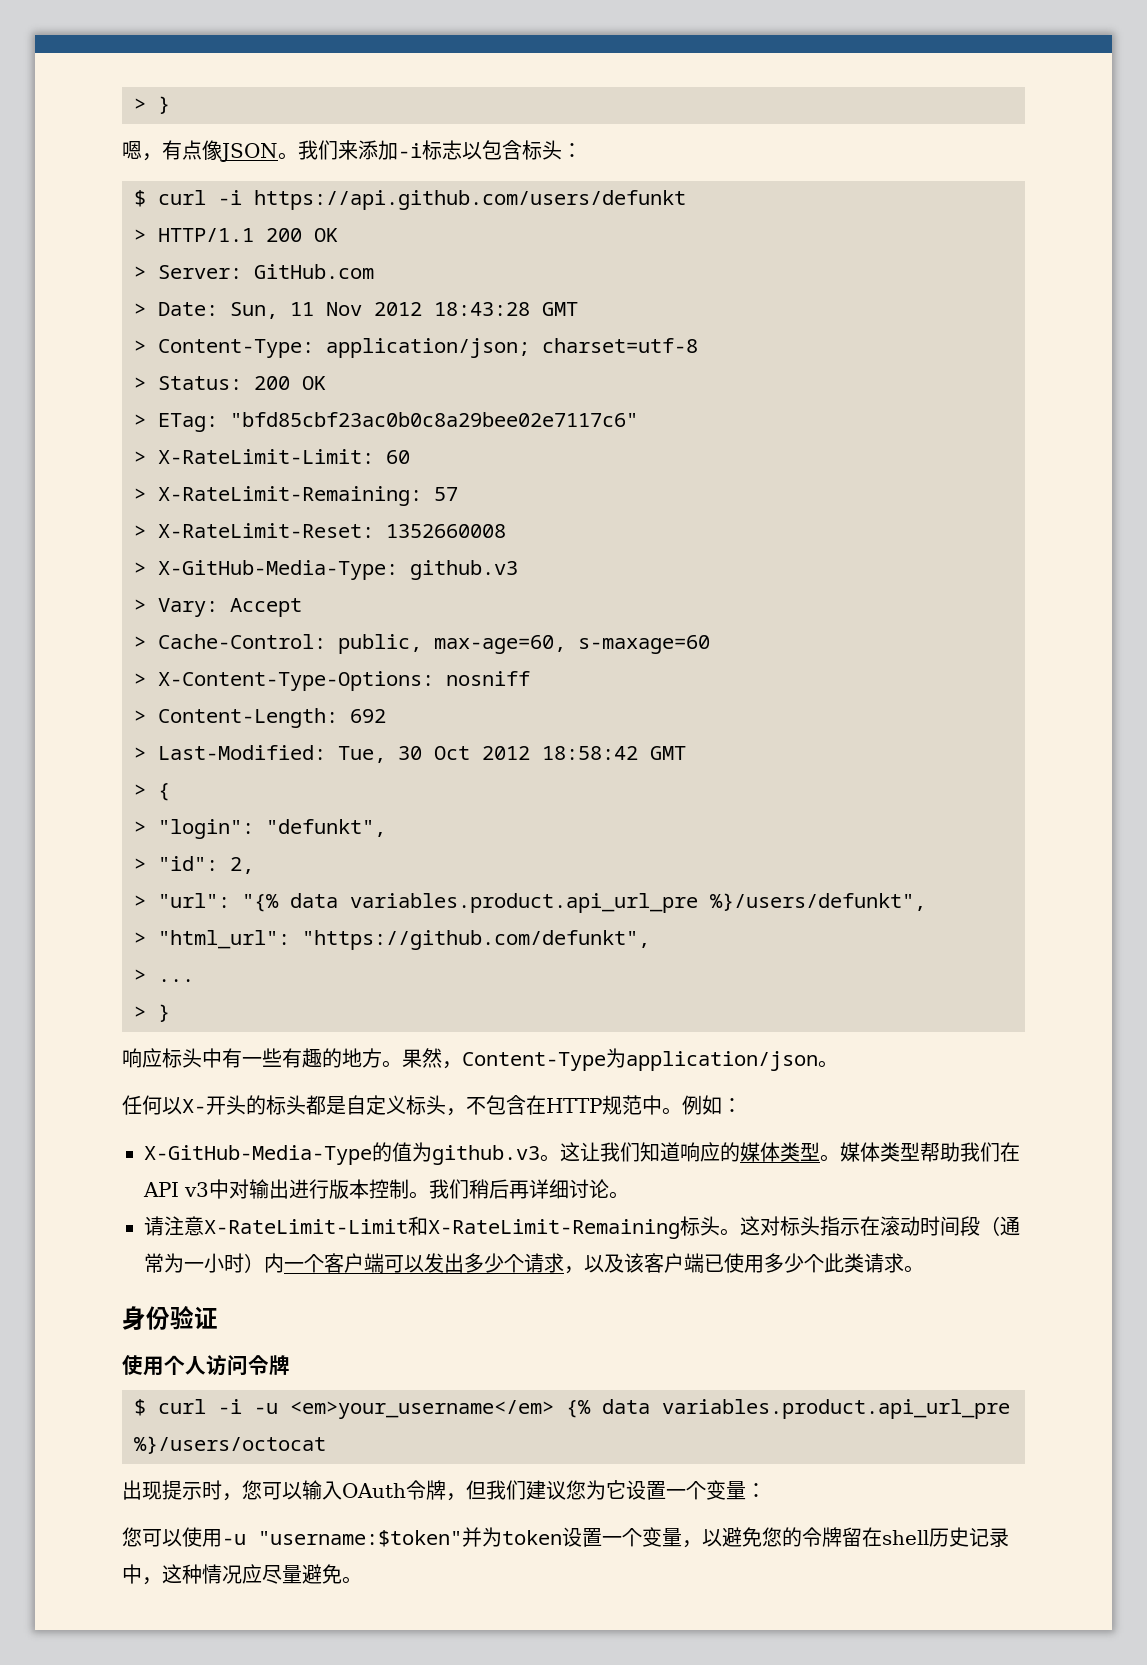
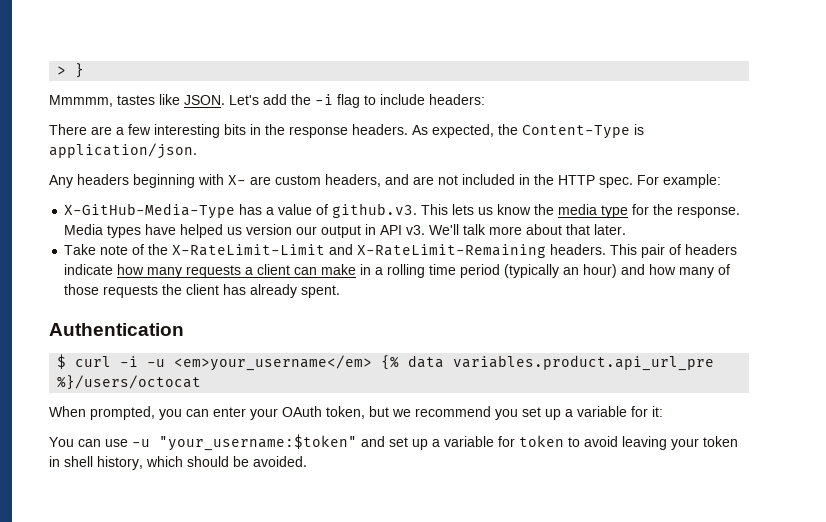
[134,96,170,114] [122,140,582,162] [134,190,686,210] [134,228,338,242] [134,264,374,279] [134,302,578,319] [134,338,698,358] [134,376,326,390] [134,412,638,432] [134,449,410,464] [134,486,458,506] [134,523,506,538] [134,560,518,580] [134,598,302,617] [134,634,710,654] [134,671,530,691] [134,708,386,728] [134,745,686,763] [134,783,170,801] [134,819,386,839] [134,856,254,874] [134,893,926,913] [134,930,650,950] [134,969,194,982] [134,1004,170,1022] [122,1048,838,1071] [122,1095,742,1116] [144,1142,1020,1165] [143,1179,629,1199] [144,1216,1020,1239] [144,1253,924,1274] [122,1305,218,1330] [122,1355,290,1376] > } // 嗯，有点像JSON。我们来添加-i标志以包含标头： // $ curl -i https://api.github.com/users/defunkt // > HTTP/1.1 200 OK // > Server: GitHub.com // > Date: Sun, 11 Nov 2012 18:43:28 GMT // > Content-Type: application/json; charset=utf-8 // > Status: 200 OK // > ETag: "bfd85cbf23ac0b0c8a29bee02e7117c6" // > X-RateLimit-Limit: 60 // > X-RateLimit-Remaining: 57 // > X-RateLimit-Reset: 1352660008 // > X-GitHub-Media-Type: github.v3 // > Vary: Accept // > Cache-Control: public, max-age=60, s-maxage=60 // > X-Content-Type-Options: nosniff // > Content-Length: 692 // > Last-Modified: Tue, 30 Oct 2012 18:58:42 GMT // > { // > "login": "defunkt", // > "id": 2, // > "url": "{% data variables.product.api_url_pre %}/users/defunkt", // > "html_url": "https://github.com/defunkt", // > ... // > } // 响应标头中有一些有趣的地方。果然，Content-Type为application/json。 // 任何以X-开头的标头都是自定义标头，不包含在HTTP规范中。例如： // X-GitHub-Media-Type的值为github.v3。这让我们知道响应的媒体类型。媒体类型帮助我们在API v3中对输出进行版本控制。我们稍后再详细讨论。 // 请注意X-RateLimit-Limit和X-RateLimit-Remaining标头。这对标头指示在滚动时间段（通常为一小时）内一个客户端可以发出多少个请求，以及该客户端已使用多少个此类请求。 // 身份验证 // 使用个人访问令牌 -> [57,63,85,78] [49,94,485,108] [49,124,644,139] [49,143,197,159] [49,174,721,188] [64,203,741,219] [64,224,627,238] [64,244,738,258] [64,264,731,278] [64,284,341,298] [49,323,184,336] > } // Mmmmm, tastes like JSON. Let's add the -i flag to include headers: // There are a few interesting bits in the response headers. As expected, the Content-Type is application/json. // Any headers beginning with X- are custom headers, and are not included in the HTTP spec. For example: // X-GitHub-Media-Type has a value of github.v3. This lets us know the media type for the response. Media types have helped us version our output in API v3. We'll talk more about that later. // Take note of the X-RateLimit-Limit and X-RateLimit-Remaining headers. This pair of headers indicate how many requests a client can make in a rolling time period (typically an hour) and how many of those requests the client has already spent. // Authentication
[122,1480,766,1501] [122,1527,1009,1548] [122,1564,362,1585] 出现提示时，您可以输入OAuth令牌，但我们建议您为它设置一个变量： // 您可以使用-u "username:$token"并为token设置一个变量，以避免您的令牌留在shell历史记录中，这种情况应尽量避免。 -> [49,406,663,420] [49,434,738,451] [49,456,307,470] When prompted, you can enter your OAuth token, but we recommend you set up a variable for it: // You can use -u "your_username:$token" and set up a variable for token to avoid leaving your token in shell history, which should be avoided.

